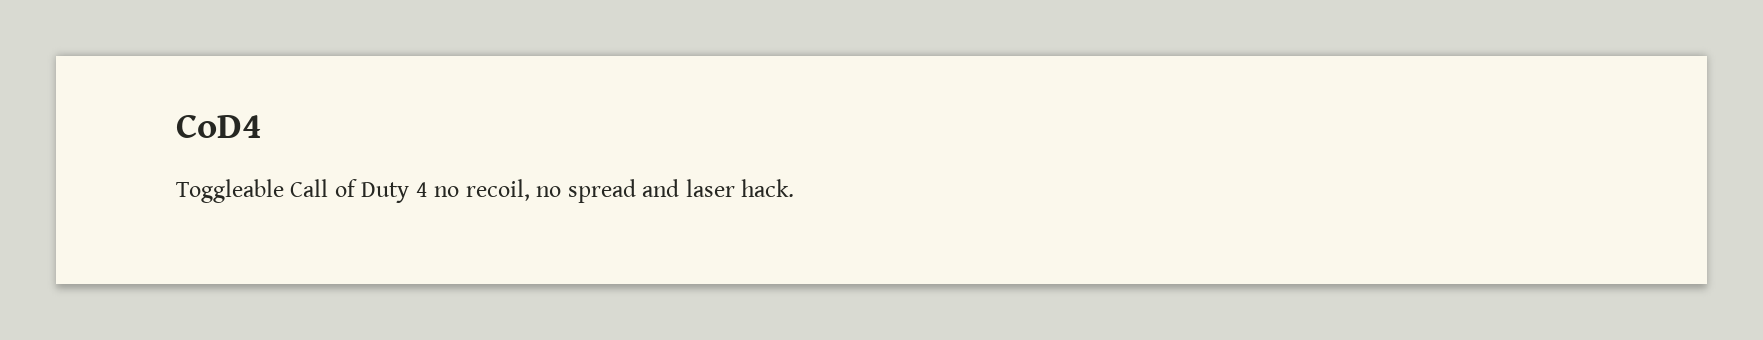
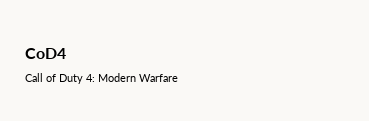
[176,179,284,203] Toggleable -> (66, 53) none
[415,179,795,203] 4 no recoil, no spread and laser hack. -> [86,73,178,82] 4: Modern Warfare

